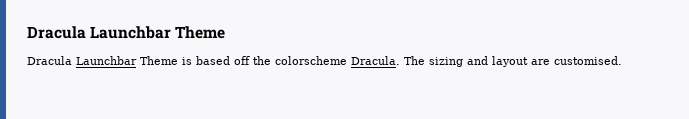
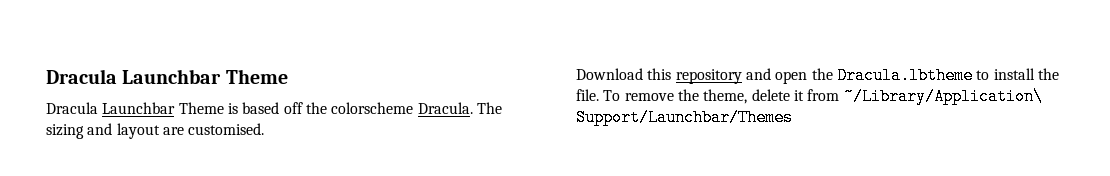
(622, 60) none -> [576,67,1059,84] [576,88,1043,105] [576,109,793,126] // Download this repository and open the Dracula.lbtheme to install the file. To remove the theme, delete it from ~/Library/Application\ Support/Launchbar/Themes

